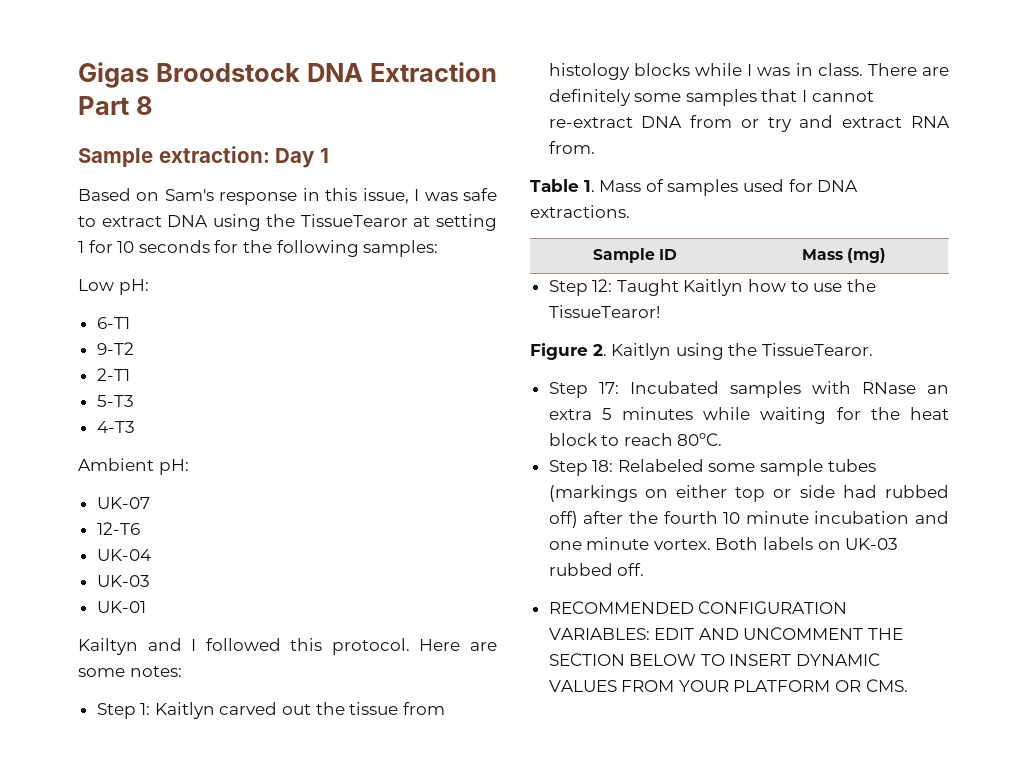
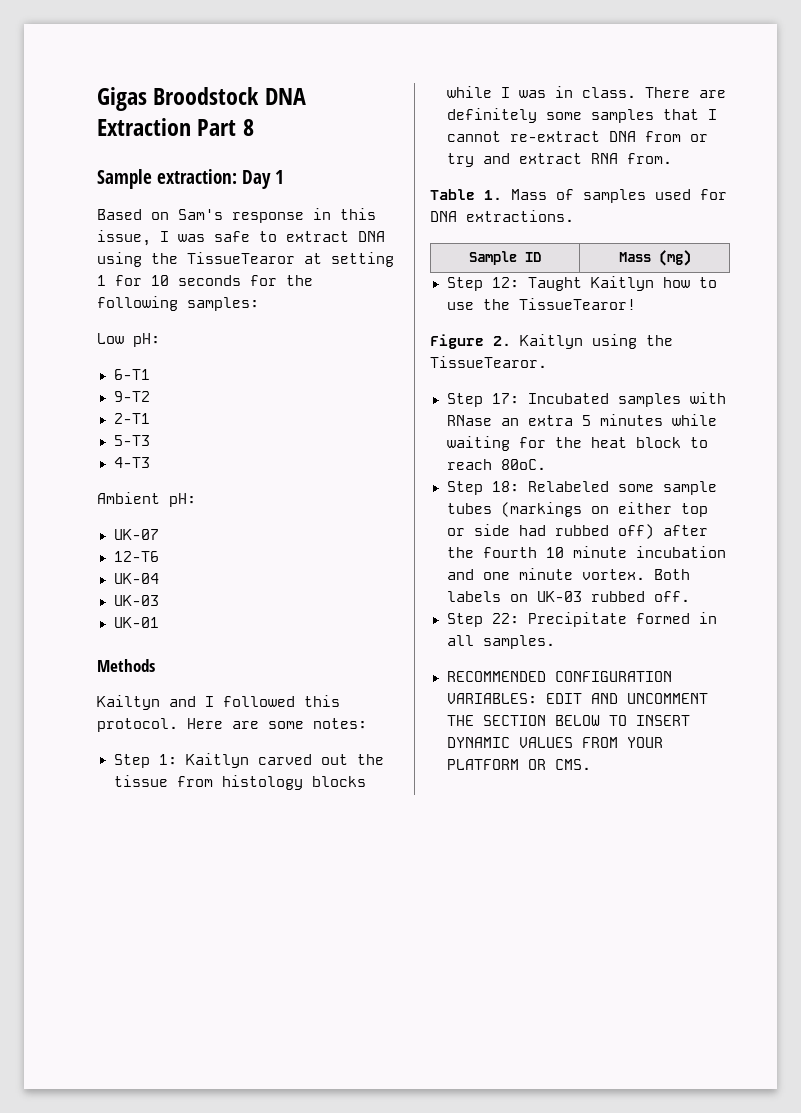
(146, 607) none -> [97,659,155,672] // Methods
(645, 569) none -> [446,612,717,627] [446,635,555,649] // Step 22: Precipitate formed in all samples.

